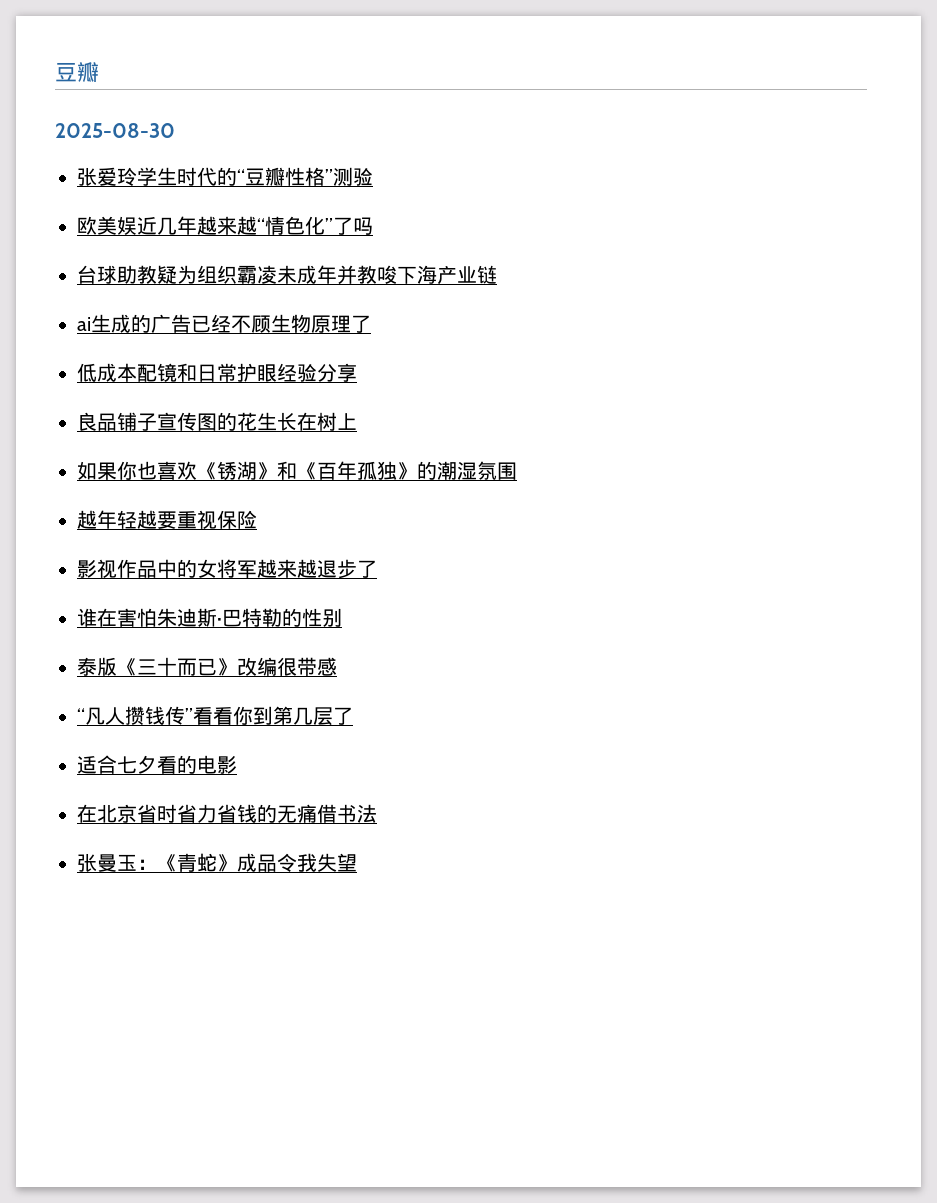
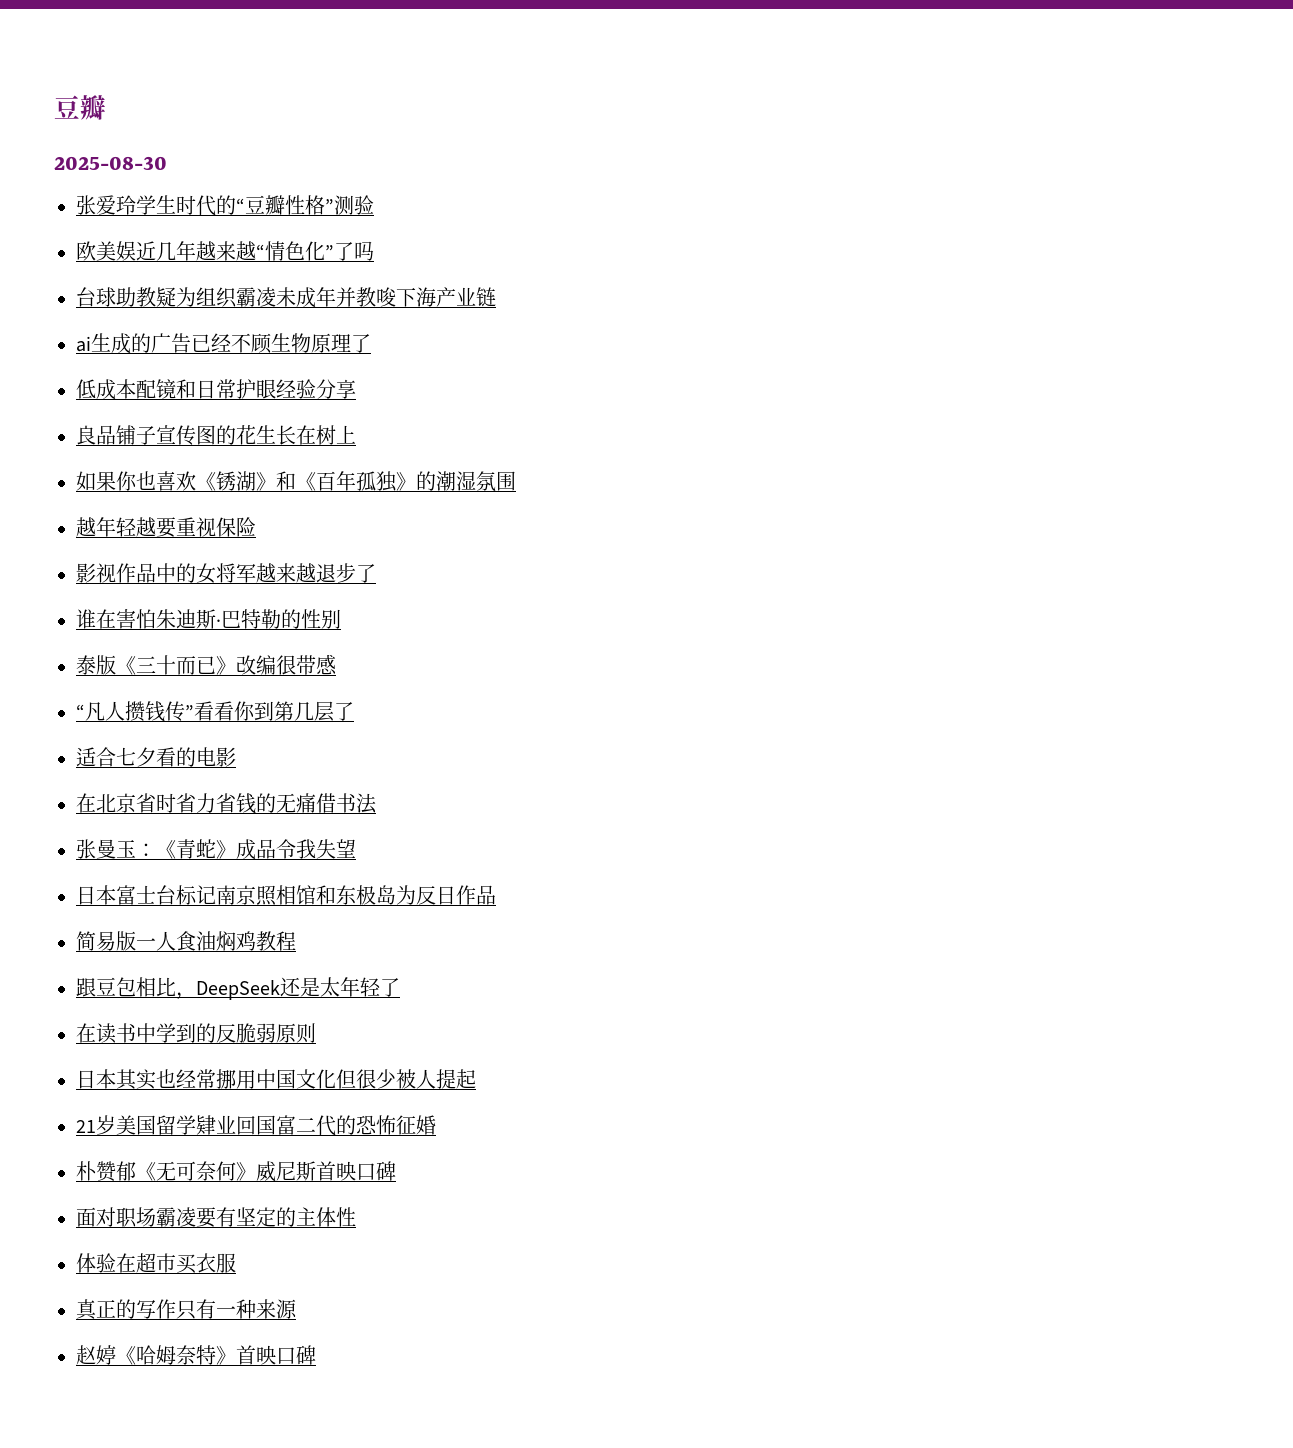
(357, 862) none -> [76,885,496,906] [76,931,296,951] [76,977,400,1000] [76,1023,316,1044] [76,1069,476,1090] [76,1115,436,1136] [76,1161,396,1182] [76,1207,356,1228] [76,1253,236,1274] [76,1299,297,1320] [76,1345,316,1365] // 日本富士台标记南京照相馆和东极岛为反日作品 // 简易版一人食油焖鸡教程 // 跟豆包相比，DeepSeek还是太年轻了 // 在读书中学到的反脆弱原则 // 日本其实也经常挪用中国文化但很少被人提起 // 21岁美国留学肄业回国富二代的恐怖征婚 // 朴赞郁《无可奈何》威尼斯首映口碑 // 面对职场霸凌要有坚定的主体性 // 体验在超市买衣服 // 真正的写作只有一种来源 // 赵婷《哈姆奈特》首映口碑

